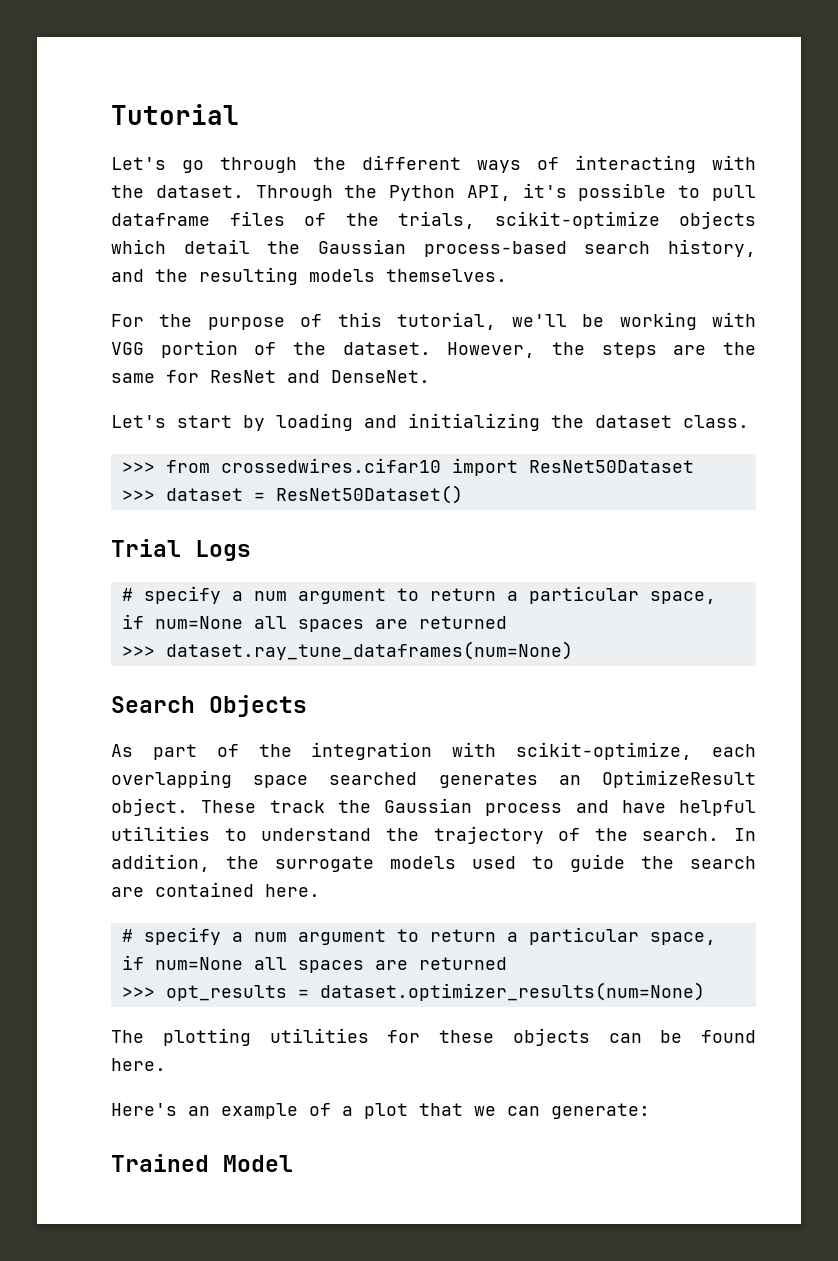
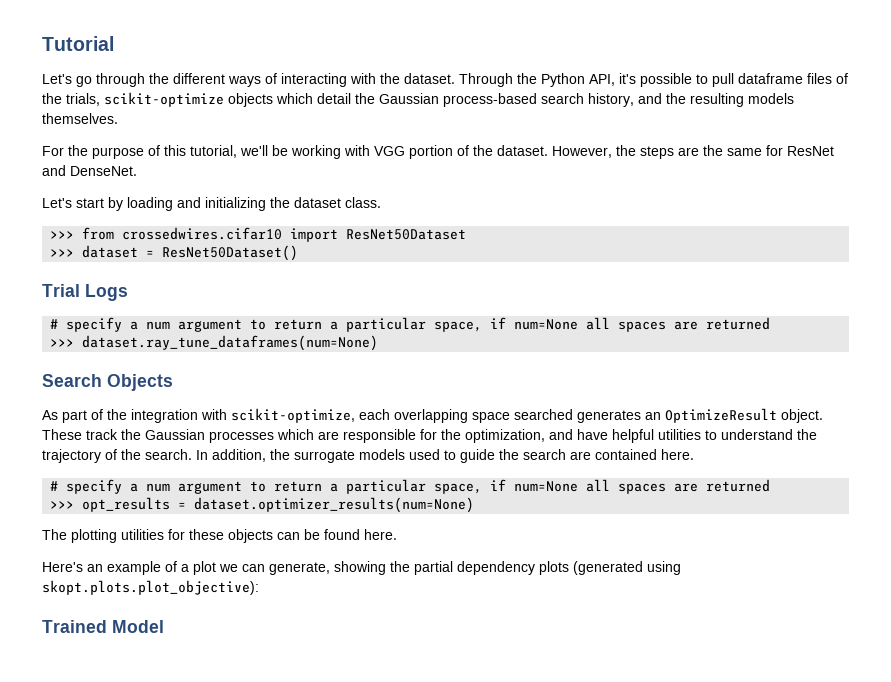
[485,803,563,816] process -> [209,429,545,443] processes which are responsible for the optimization,
[419,1103,463,1116] that -> (216, 568) none
[551,1103,650,1119] generate: -> [269,561,681,575] [42,580,259,595] generate, showing the partial dependency plots (generated using skopt.plots.plot_objective):

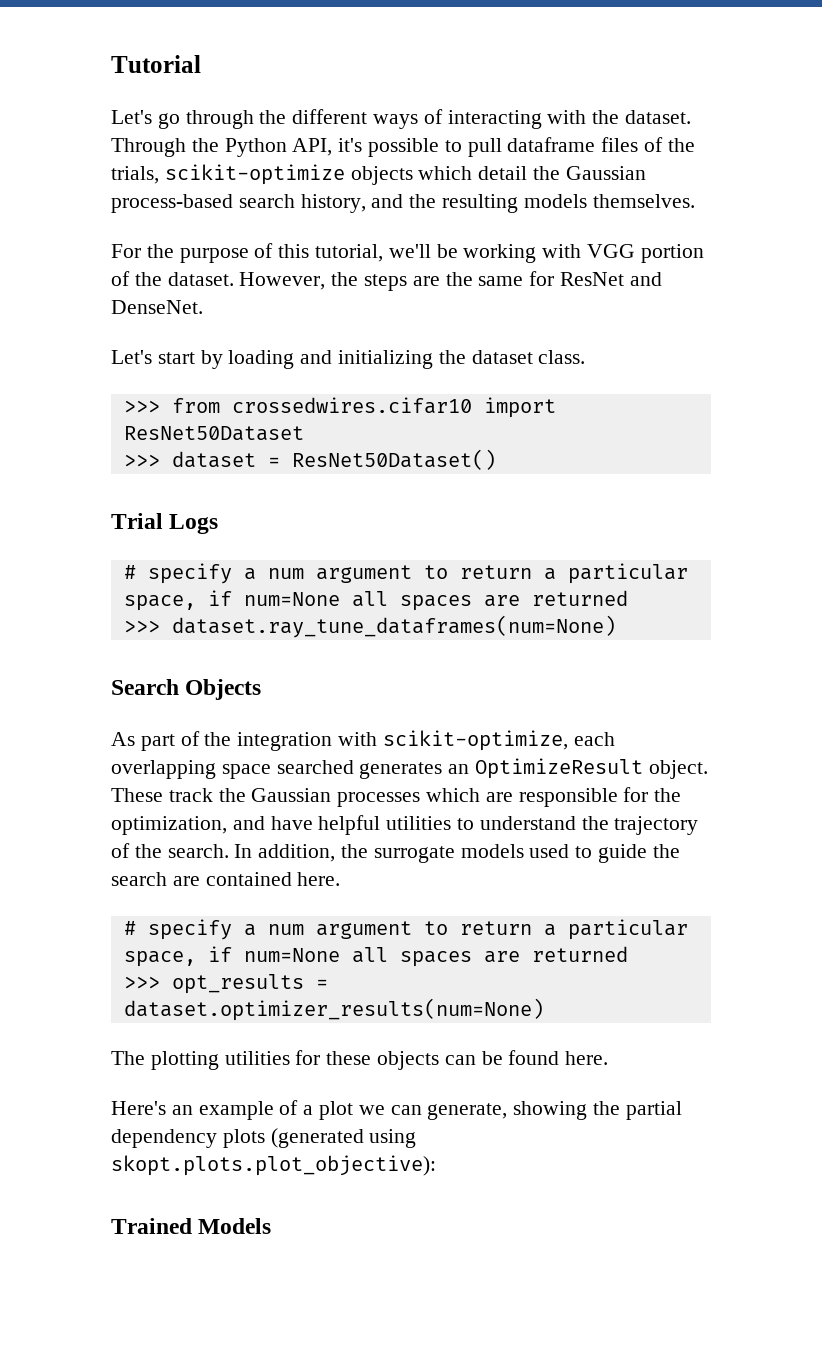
[112,620,164,633] Model -> [198,1218,272,1234] Models

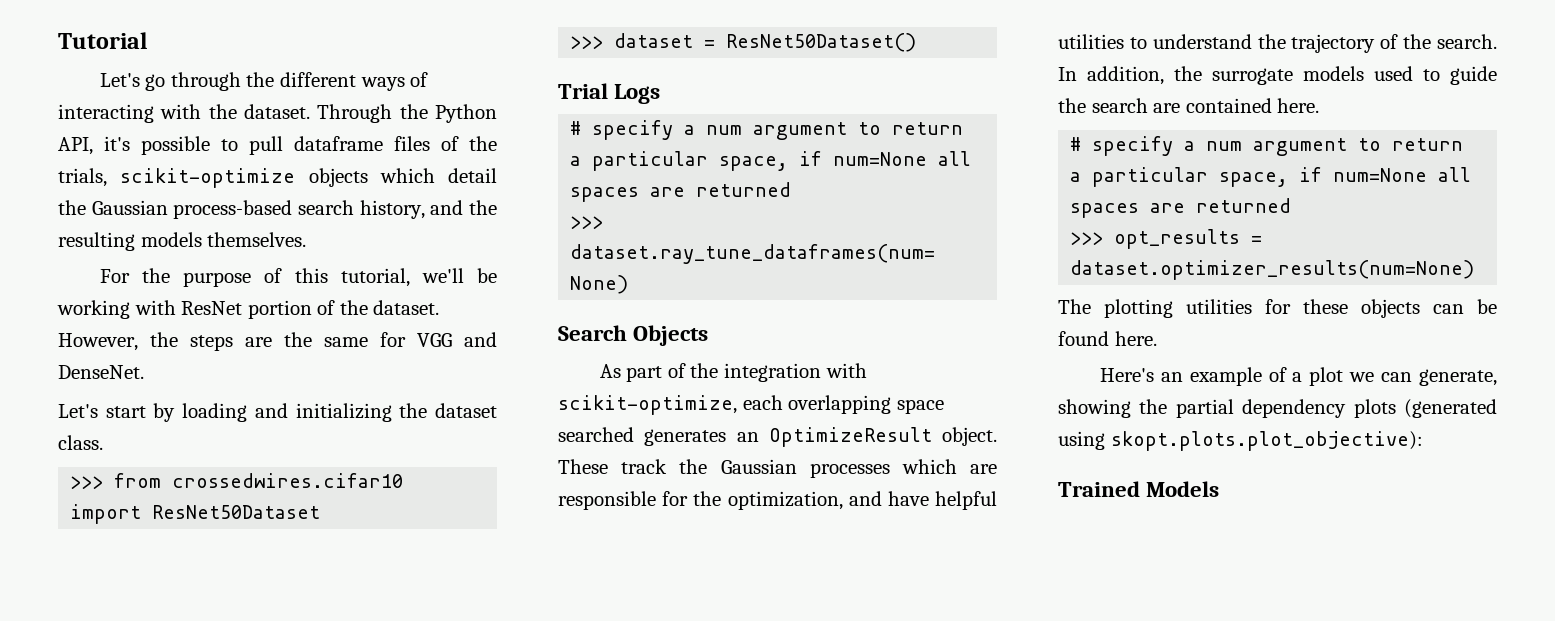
[587,244,636,258] VGG -> [181,301,243,315] ResNet
[560,272,625,286] ResNet -> [417,333,452,347] VGG

